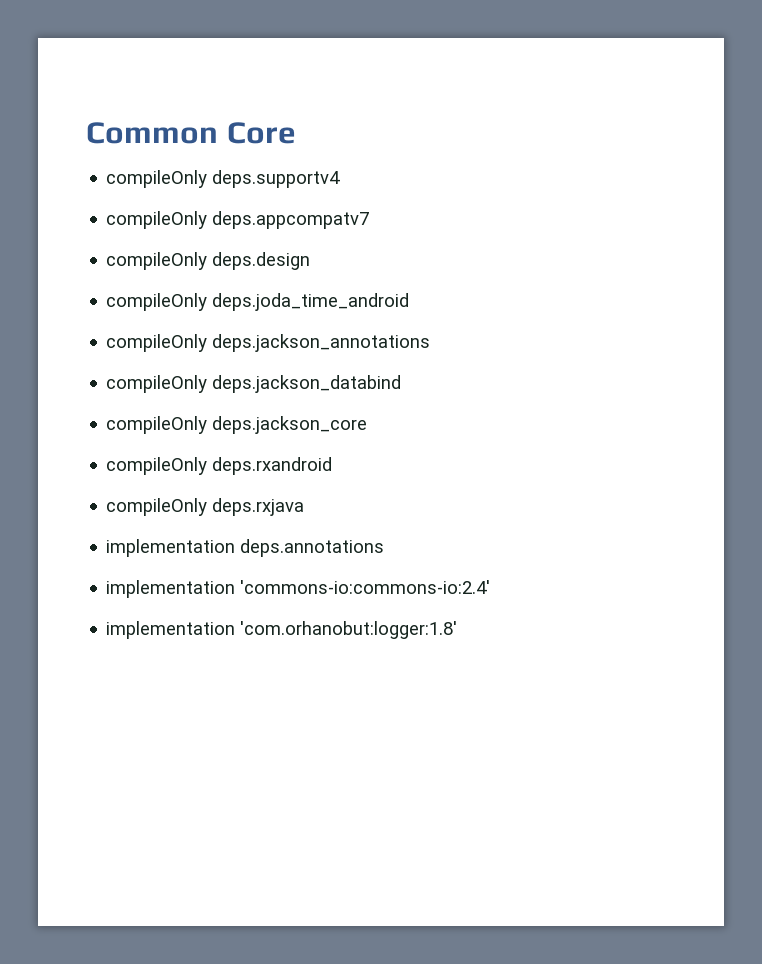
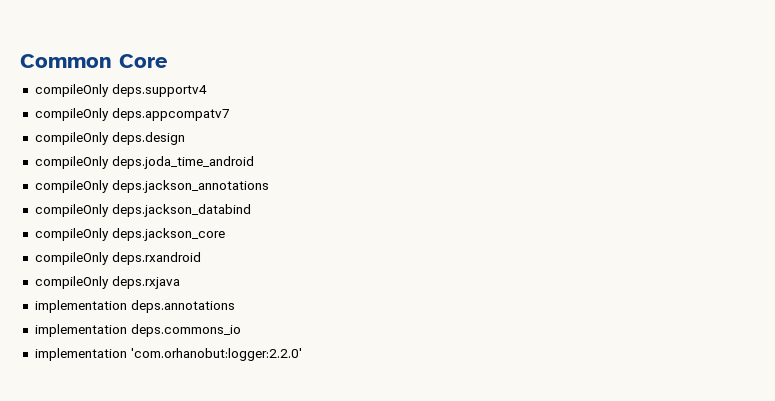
[240,580,491,594] [106,621,458,639] 'commons-io:commons-io:2.4' // implementation 'com.orhanobut:logger:1.8' -> [130,324,241,337] [34,348,302,361] deps.commons_io // implementation 'com.orhanobut:logger:2.2.0'

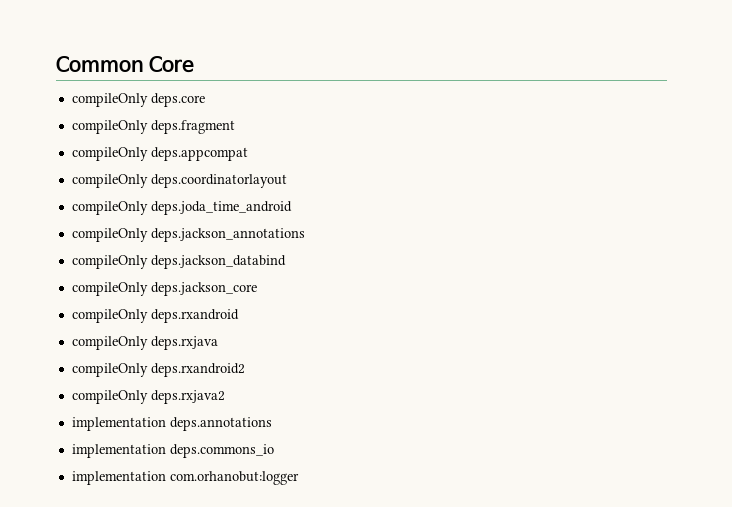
[111,84,207,97] [34,108,230,121] [34,132,185,145] deps.supportv4 // compileOnly deps.appcompatv7 // compileOnly deps.design -> [150,93,205,107] [71,120,235,134] [71,147,248,161] [71,174,287,188] deps.core // compileOnly deps.fragment // compileOnly deps.appcompat // compileOnly deps.coordinatorlayout
(180, 282) none -> [71,363,245,377] [71,390,225,404] // compileOnly deps.rxandroid2 // compileOnly deps.rxjava2
[130,348,302,361] 'com.orhanobut:logger:2.2.0' -> [169,471,299,485] com.orhanobut:logger

